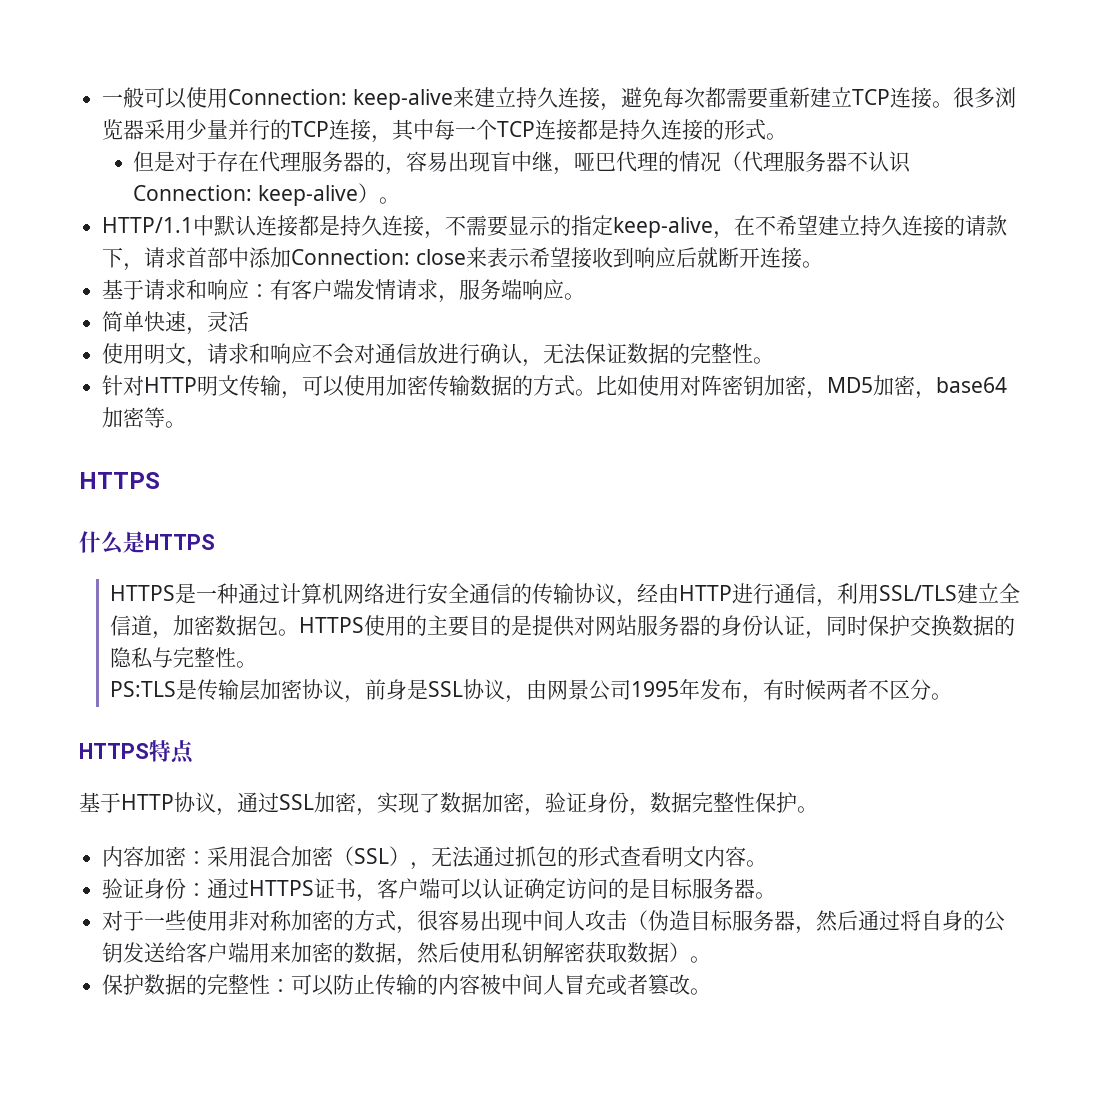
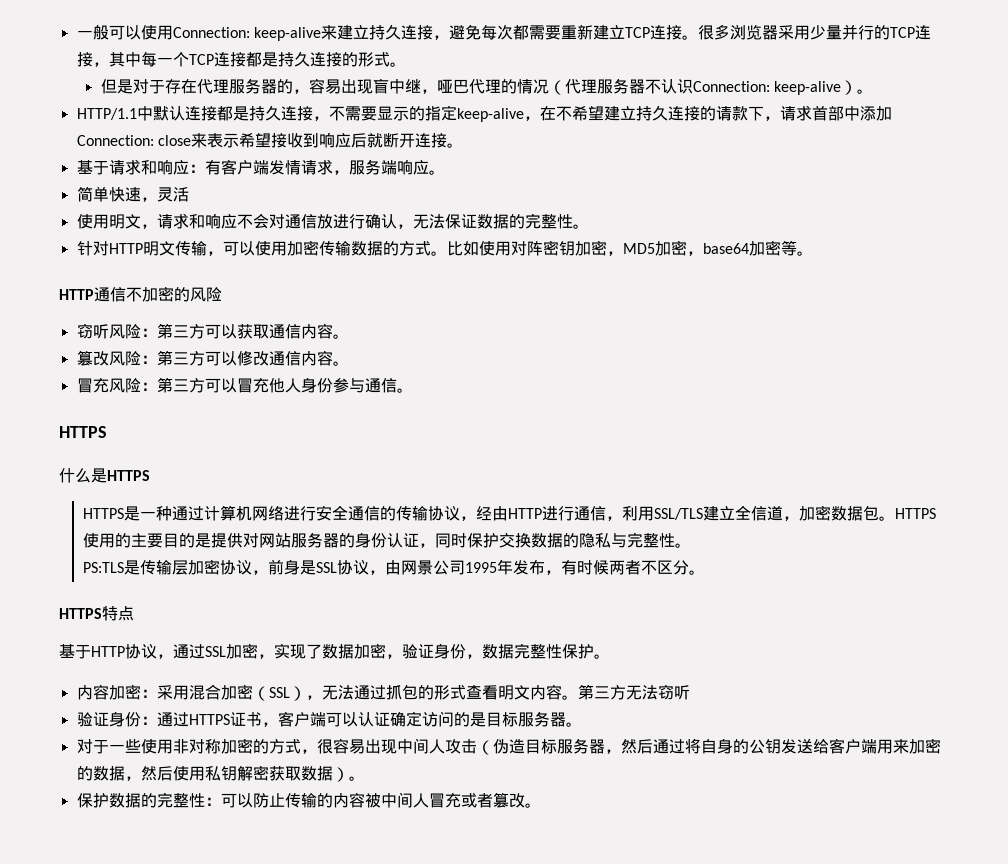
(187, 424) none -> [59,286,222,302] [76,323,349,339] [76,350,349,366] [76,377,413,393] // HTTP通信不加密的风险 // 窃听风险：第三方可以获取通信内容。 // 篡改风险：第三方可以修改通信内容。 // 冒充风险：第三方可以冒充他人身份参与通信。
(768, 863) none -> [577,684,690,700] 第三方无法窃听

